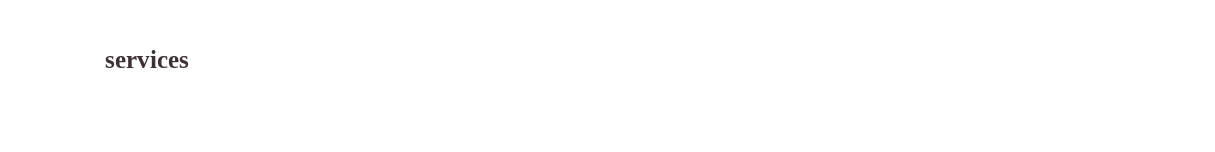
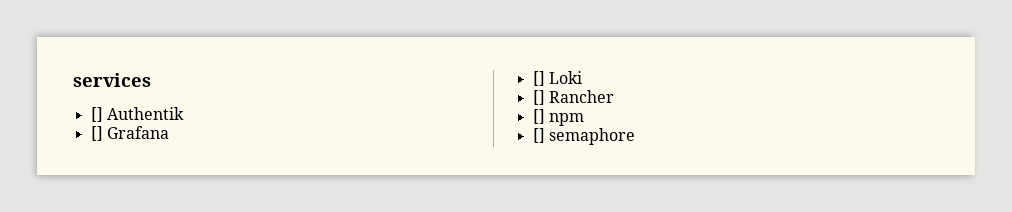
(189, 59) none -> [90,107,184,122] [90,126,169,141] [532,71,582,86] [532,90,614,105] [532,109,584,126] [532,128,635,145] // [] Authentik // [] Grafana // [] Loki // [] Rancher // [] npm // [] semaphore

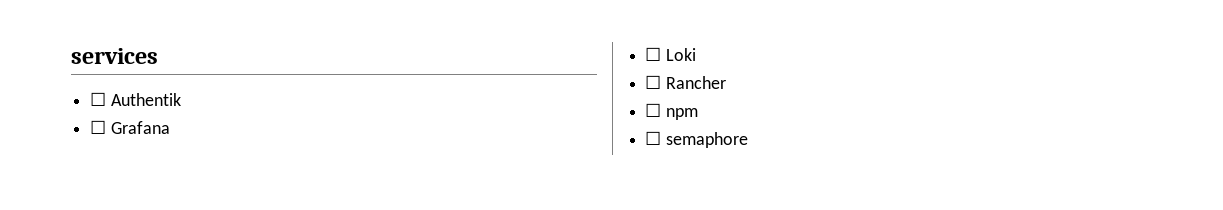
[90,107,103,122] [] -> [90,92,107,106] ☐
[90,126,103,141] [] -> [90,120,107,134] ☐
[532,71,545,86] [] -> [645,47,662,61] ☐
[532,90,545,105] [] -> [645,75,662,89] ☐
[532,109,545,124] [] -> [645,103,662,117] ☐
[532,128,545,143] [] -> [645,131,662,145] ☐

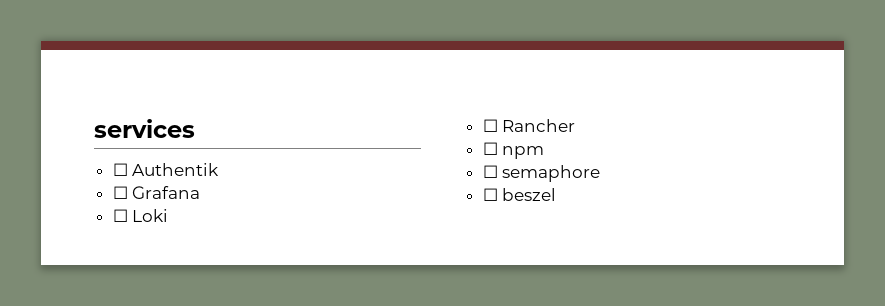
(748, 140) none -> [482,188,557,201] // ☐ beszel

